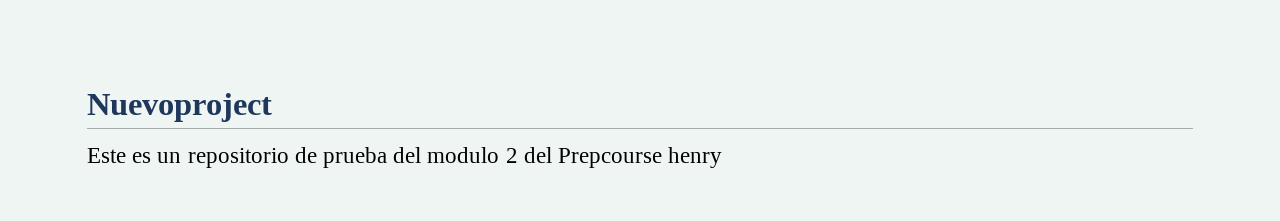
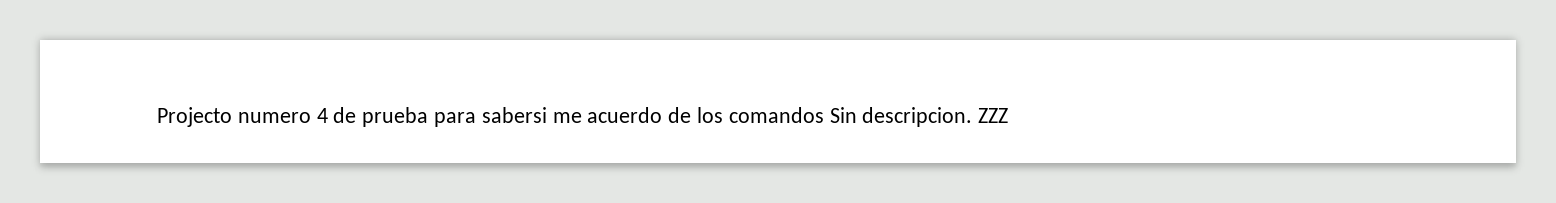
[87,93,272,122] [87,147,723,168] Nuevoproject // Este es un repositorio de prueba del modulo 2 del Prepcourse henry -> [157,107,1009,127] Projecto numero 4 de prueba para sabersi me acuerdo de los comandos Sin descripcion. ZZZ

